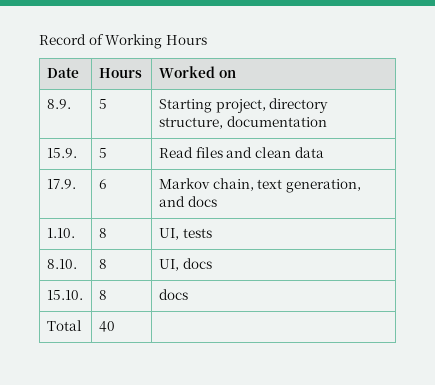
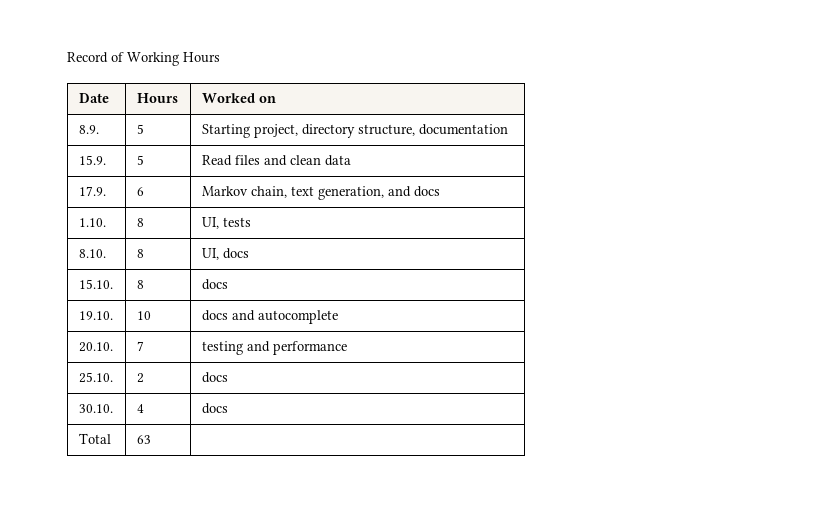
(188, 294) none -> [78,311,113,320] [136,311,151,320] [201,310,338,324] [78,342,113,352] [136,341,144,351] [201,341,347,355] [78,372,113,383] [136,373,144,383] [201,372,228,383] [78,404,113,413] [136,404,144,413] [201,403,228,414] // 19.10. | 10 | docs and autocomplete // 20.10. | 7 | testing and performance // 25.10. | 2 | docs // 30.10. | 4 | docs
[98,321,115,332] 40 -> [136,435,151,444] 63

